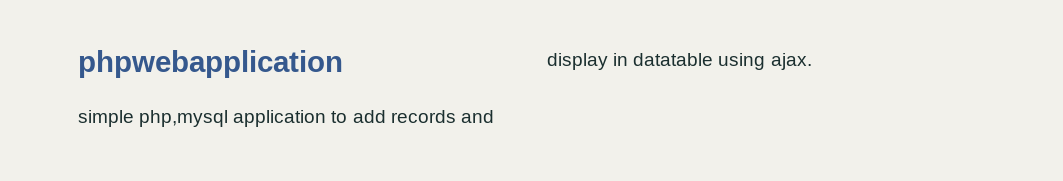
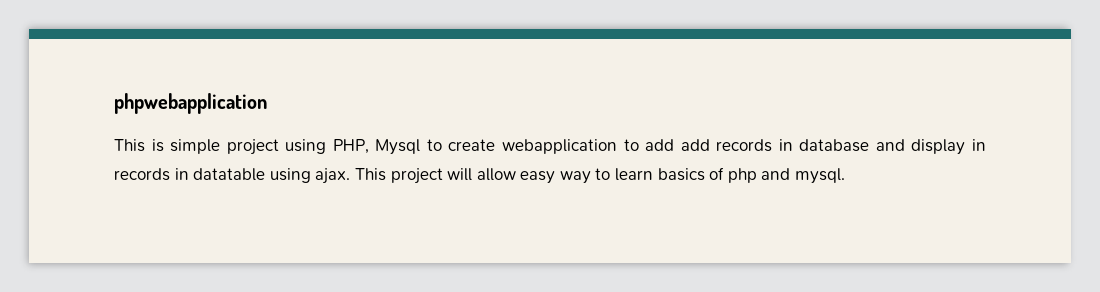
[78,110,456,127] simple php,mysql application to add records -> [114,139,870,155] This is simple project using PHP, Mysql to create webapplication to add add records in database
(629, 59) none -> [114,168,189,181] records in
(812, 61) none -> [354,167,846,184] This project will allow easy way to learn basics of php and mysql.

